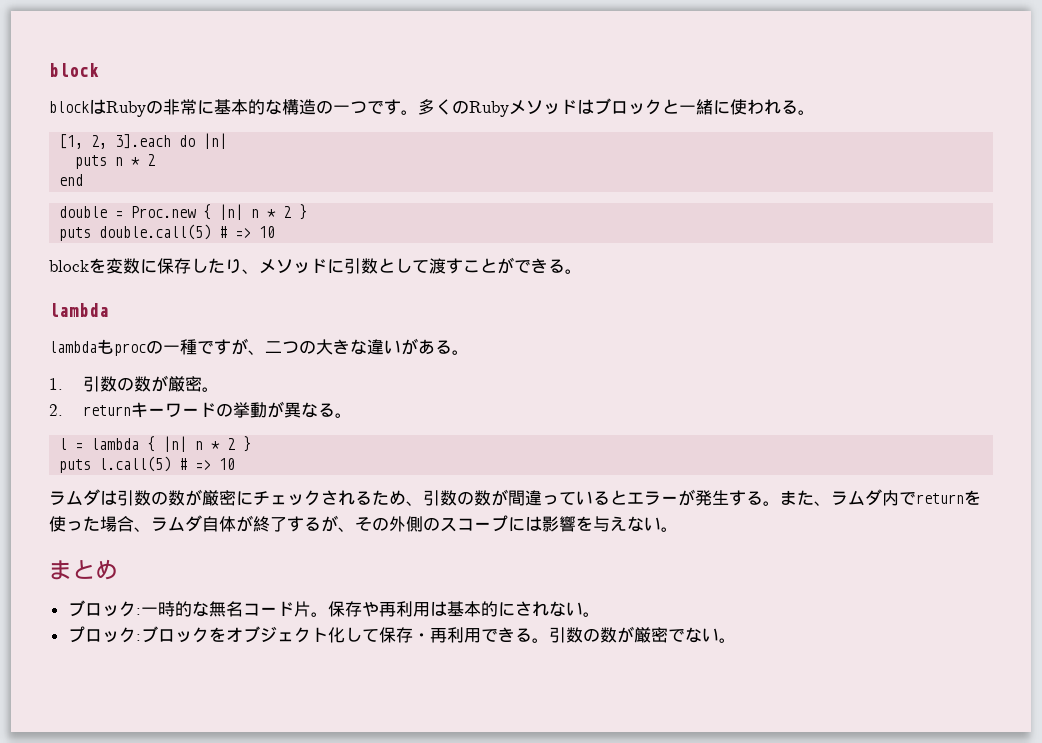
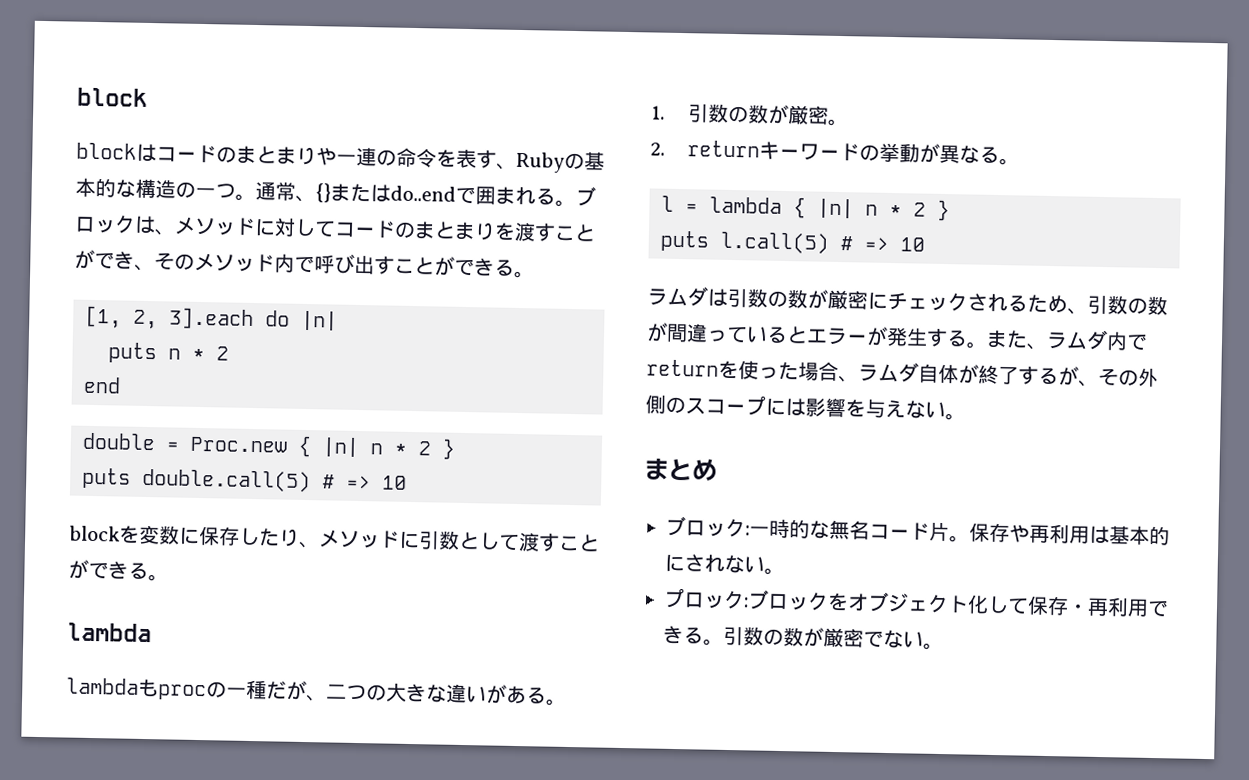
[106,99,214,117] Rubyの非常に -> [156,144,585,173] コードのまとまりや一連の命令を表す、Rubyの
[367,98,781,117] です。多くのRubyメソッドはブロックと一緒に使われ -> [235,181,596,208] [74,215,596,242] [74,249,495,277] 。通常、{}またはdo..endで囲まれる。ブロックは、メソッドに対してコードのまとまりを渡すことができ、そのメソッド内で呼び出すことができ
[197,339,231,355] です -> [266,680,287,700] だ

